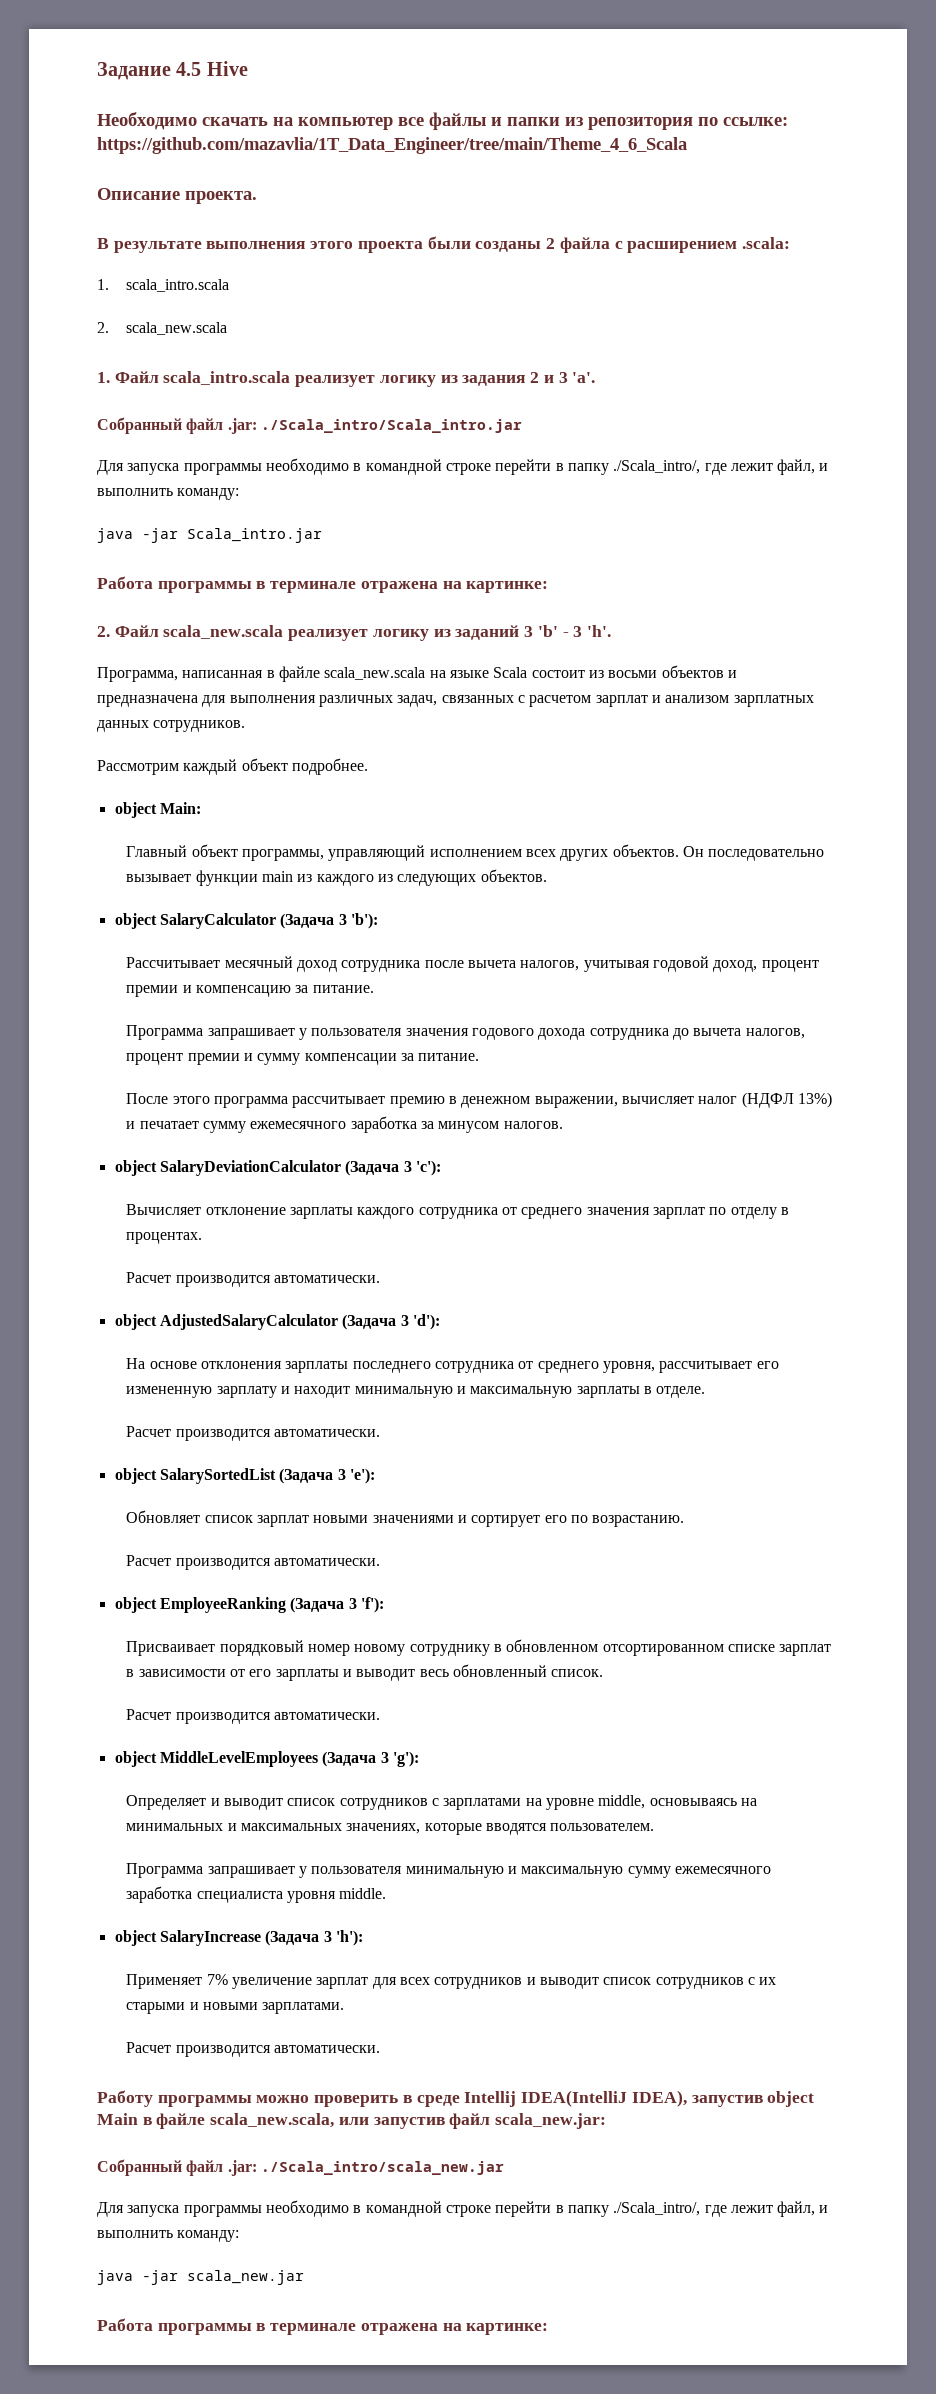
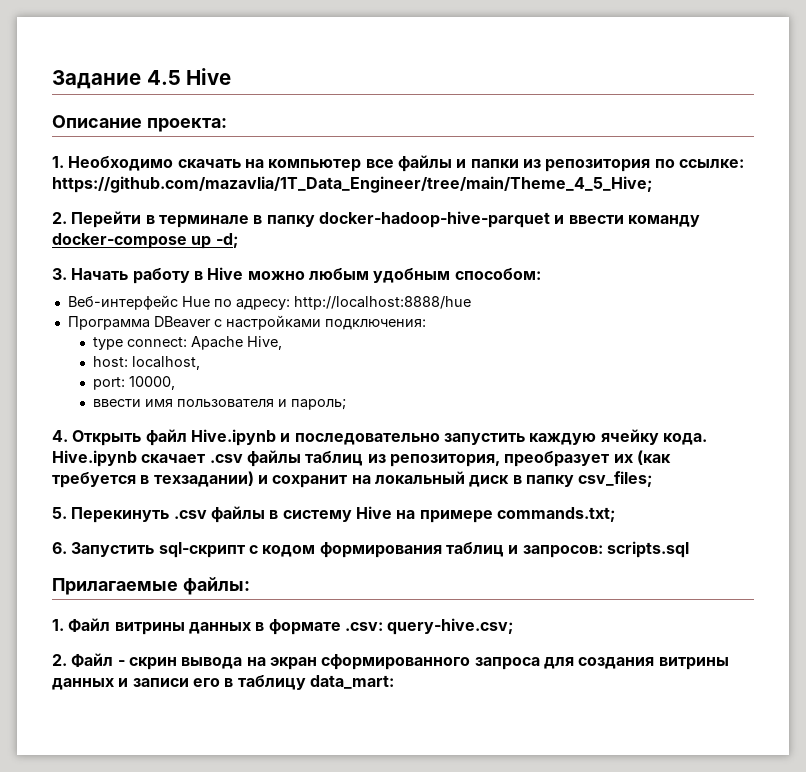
(248, 68) none -> [52,115,227,132] [52,156,64,168] Описание проекта: // 1.
[97,137,687,154] [97,188,257,204] [97,236,790,253] [97,279,230,292] [97,322,228,335] [97,371,596,387] [97,417,522,434] [97,458,829,475] [97,488,240,500] [97,528,322,543] [97,576,549,593] [97,625,611,641] [97,665,737,682] [97,695,814,707] [97,720,246,732] [97,758,368,775] [114,802,201,818] [126,844,825,861] [126,869,547,886] [114,913,378,929] [126,956,819,972] [126,985,374,997] [126,1025,805,1040] [126,1053,480,1065] [126,1092,833,1108] [126,1116,563,1133] [114,1160,441,1176] [126,1204,790,1219] [126,1232,203,1244] [126,1272,381,1287] [114,1314,440,1330] [126,1358,779,1373] [126,1386,706,1398] [126,1426,381,1441] [114,1468,375,1484] [126,1510,685,1527] [126,1555,381,1570] [114,1597,384,1613] [126,1639,832,1656] [126,1664,604,1681] [126,1709,381,1724] [114,1751,419,1767] [126,1795,758,1810] [126,1823,655,1835] [126,1863,772,1878] [126,1886,387,1903] [114,1930,363,1946] [126,1974,777,1989] [126,2002,345,2014] [126,2042,381,2057] [97,2090,815,2107] [97,2113,607,2129] [97,2159,504,2176] [97,2200,829,2217] [97,2230,240,2242] [97,2270,304,2285] [97,2318,549,2335] https://github.com/mazavlia/1T_Data_Engineer/tree/main/Theme_4_6_Scala // Описание проекта. // В результате выполнения этого проекта были созданы 2 файла с расширением .scala: // 1. scala_intro.scala // 2. scala_new.scala // 1. Файл scala_intro.scala реализует логику из задания 2 и 3 'a'. // Собранный файл .jar: ./Scala_intro/Scala_intro.jar // Для запуска программы необходимо в командной строке перейти в папку ./Scala_intro/, где лежит файл, и выполнить команду: // java -jar Scala_intro.jar // Работа программы в терминале отражена на картинке: // 2. Файл scala_new.scala реализует логику из заданий 3 'b' - 3 'h'. // Программа, написанная в файле scala_new.scala на языке Scala состоит из восьми объектов и предназначена для выполнения различных задач, связанных с расчетом зарплат и анализом зарплатных данных сотрудников. // Рассмотрим каждый объект подробнее. // object Main: // Главный объект программы, управляющий исполнением всех других объектов. Он последовательно вызывает функции main из каждого из следующих объектов. // object SalaryCalculator (Задача 3 'b'): // Рассчитывает месячный доход сотрудника после вычета налогов, учитывая годовой доход, процент премии и компенсацию за питание. // Программа запрашивает у пользователя значения годового дохода сотрудника до вычета налогов, процент премии и сумму компенсации за питание. // После этого программа рассчитывает премию в денежном выражении, вычисляет налог (НДФЛ 13%) и печатает сумму ежемесячного заработка за минусом налогов. // object SalaryDeviationCalculator (Задача 3 'c'): // Вычисляет отклонение зарплаты каждого сотрудника от среднего значения зарплат по отделу в процентах. // Расчет производится автоматически. // object AdjustedSalaryCalculator (Задача 3 'd'): // На основе отклонения зарплаты последнего сотрудника от среднего уровня, рассчитывает его измененную зарплату и находит минимальную и максимальную зарплаты в отделе. // Расчет производится автоматически. // object SalarySortedList (Задача 3 'e'): // Обновляет список зарплат новыми значениями и сортирует его по возрастанию. // Расчет производится автоматически. // object EmployeeRanking (Задача 3 'f'): // Присваивает порядковый номер новому сотруднику в обновленном отсортированном списке зарплат в зависимости от его зарплаты и выводит весь обновленный список. // Расчет производится автоматически. // object MiddleLevelEmployees (Задача 3 'g'): // Определяет и выводит список сотрудников с зарплатами на уровне middle, основываясь на минимальных и максимальных значениях, которые вводятся пользователем. // Программа запрашивает у пользователя минимальную и максимальную сумму ежемесячного заработка специалиста уровня middle. // object SalaryIncrease (Задача 3 'h'): // Применяет 7% увеличение зарплат для всех сотрудников и выводит список сотрудников с их старыми и новыми зарплатами. // Расчет производится автоматически. // Работу программы можно проверить в среде Intellij IDEA(IntelliJ IDEA), запустив object Main в файле scala_new.scala, или запустив файл scala_new.jar: // Собранный файл .jar: ./Scala_intro/scala_new.jar // Для запуска программы необходимо в командной строке перейти в папку ./Scala_intro/, где лежит файл, и выполнить команду: // java -jar scala_new.jar // Работа программы в терминале отражена на картинке: -> [52,176,652,193] [52,211,700,228] [52,233,238,249] [52,267,541,284] [67,295,471,310] [67,315,426,330] [92,336,282,350] [92,356,200,370] [92,376,175,390] [92,399,346,410] [52,429,707,446] [52,450,671,467] [52,471,653,488] [52,506,615,523] [52,541,689,558] [52,577,250,595] [52,618,514,635] [52,653,729,670] [52,675,394,690] https://github.com/mazavlia/1T_Data_Engineer/tree/main/Theme_4_5_Hive; // 2. Перейти в терминале в папку docker-hadoop-hive-parquet и ввести команду docker-compose up -d; // 3. Начать работу в Hive можно любым удобным способом: // Веб-интерфейс Hue по адресу: http://localhost:8888/hue // Программа DBeaver с настройками подключения: // type connect: Apache Hive, // host: localhost, // port: 10000, // ввести имя пользователя и пароль; // 4. Открыть файл Hive.ipynb и последовательно запустить каждую ячейку кода. Hive.ipynb скачает .csv файлы таблиц из репозитория, преобразует их (как требуется в техзадании) и сохранит на локальный диск в папку csv_files; // 5. Перекинуть .csv файлы в систему Hive на примере commands.txt; // 6. Запустить sql-скрипт с кодом формирования таблиц и запросов: scripts.sql // Прилагаемые файлы: // 1. Файл витрины данных в формате .csv: query-hive.csv; // 2. Файл - скрин вывода на экран сформированного запроса для создания витрины данных и записи его в таблицу data_mart:

